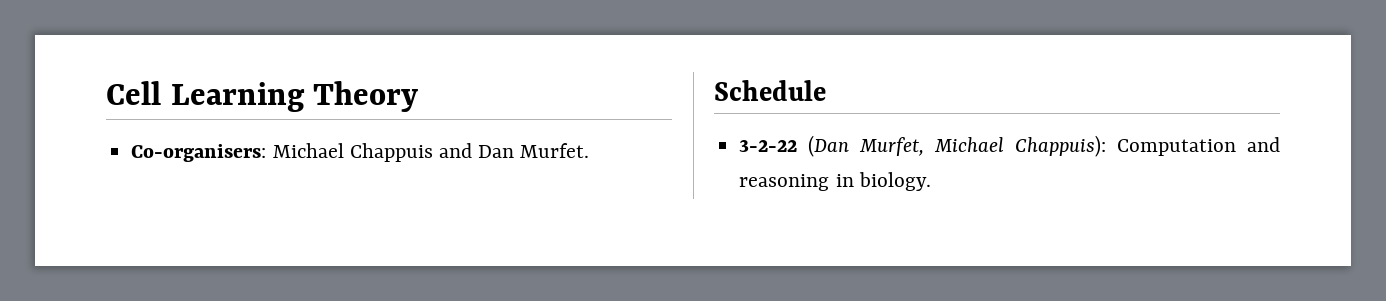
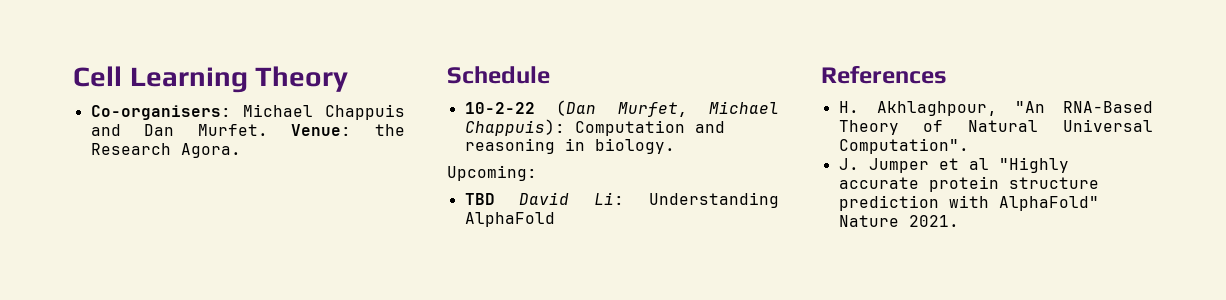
(590, 150) none -> [291,124,405,136] [90,143,241,158] Venue: the Research Agora.
[739,140,798,152] 3-2-22 -> [464,102,535,114] 10-2-22
(931, 181) none -> [447,165,537,181] [464,192,779,208] [464,212,555,227] [821,65,947,84] [838,101,1153,116] [838,119,1153,135] [838,138,969,154] [838,157,1069,173] [838,176,1099,192] [838,195,1099,211] [838,215,959,227] // Upcoming: // TBD David Li: Understanding AlphaFold // References // H. Akhlaghpour, "An RNA-Based Theory of Natural Universal Computation". // J. Jumper et al "Highly accurate protein structure prediction with AlphaFold" Nature 2021.

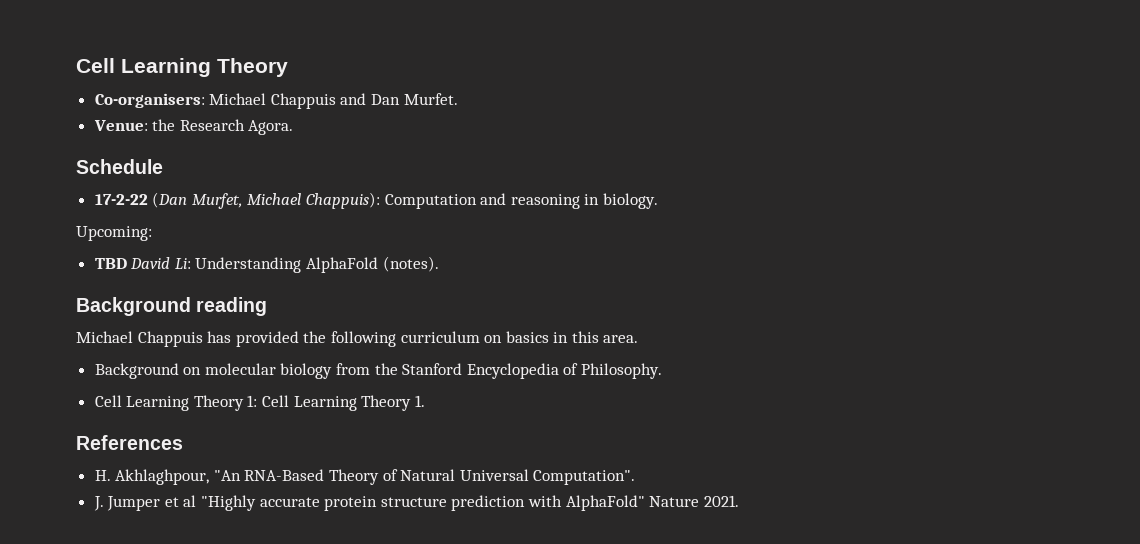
(268, 130) none -> (458, 99) //
[464,102,535,114] 10-2-22 -> [94,194,148,205] 17-2-22
(555, 219) none -> [382,256,439,272] [76,297,268,316] [76,331,639,347] [94,363,663,379] [94,395,425,411] (notes). // Background reading // Michael Chappuis has provided the following curriculum on basics in this area. // Background on molecular biology from the Stanford Encyclopedia of Philosophy. // Cell Learning Theory 1: Cell Learning Theory 1.

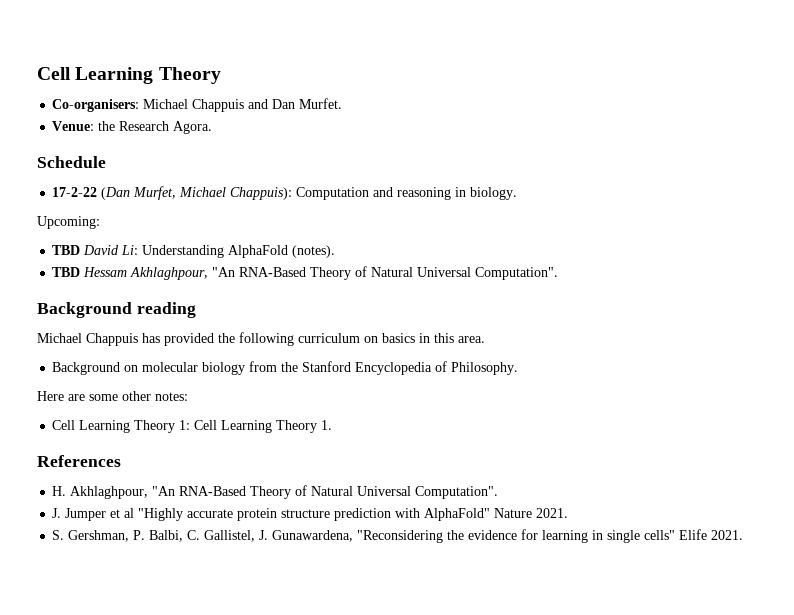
(439, 264) none -> [52,266,559,280] // TBD Hessam Akhlaghpour, "An RNA-Based Theory of Natural Universal Computation".
(663, 371) none -> [37,391,188,401] // Here are some other notes:
(739, 501) none -> [52,529,744,543] // S. Gershman, P. Balbi, C. Gallistel, J. Gunawardena, "Reconsidering the evidence for learning in single cells" Elife 2021.

